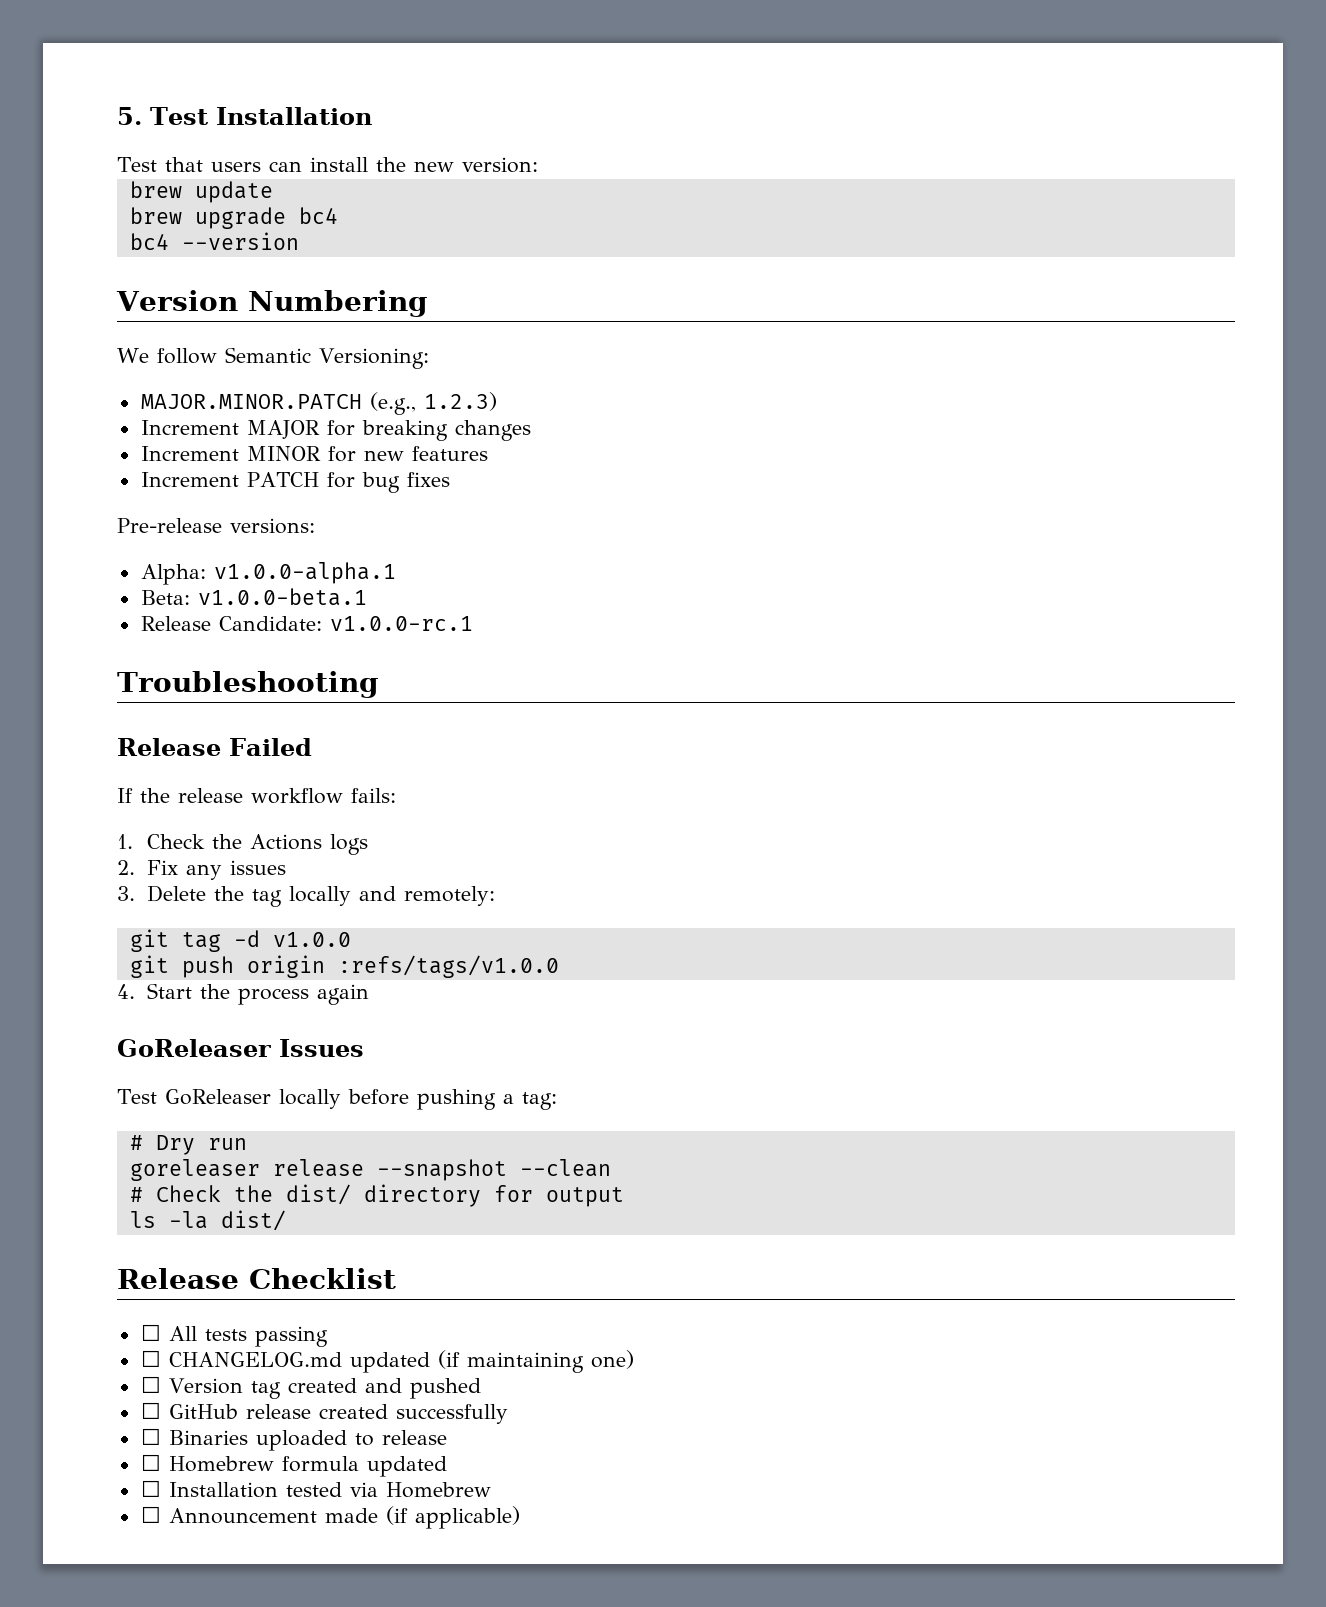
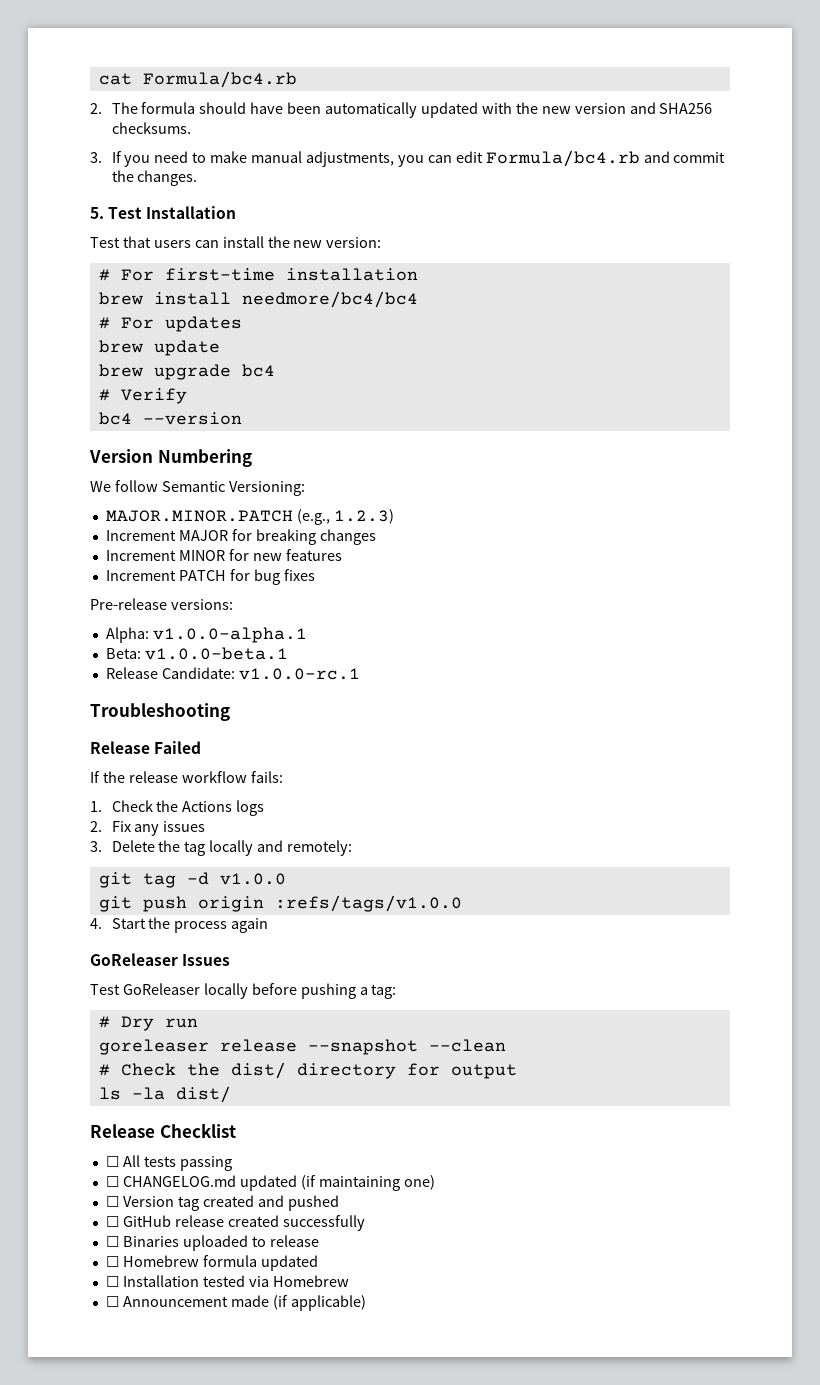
(117, 116) none -> [98,71,297,88] [90,102,713,118] [111,122,191,134] [90,150,726,167] [111,170,198,186] cat Formula/bc4.rb // 2. The formula should have been automatically updated with the new version and SHA256 checksums. // 3. If you need to make manual adjustments, you can edit Formula/bc4.rb and commit the changes. //
(538, 165) none -> [98,268,418,281] [98,291,418,308] [98,316,242,332] // # For first-time installation // brew install needmore/bc4/bc4 // # For updates
(338, 215) none -> [98,388,187,404] // # Verify

